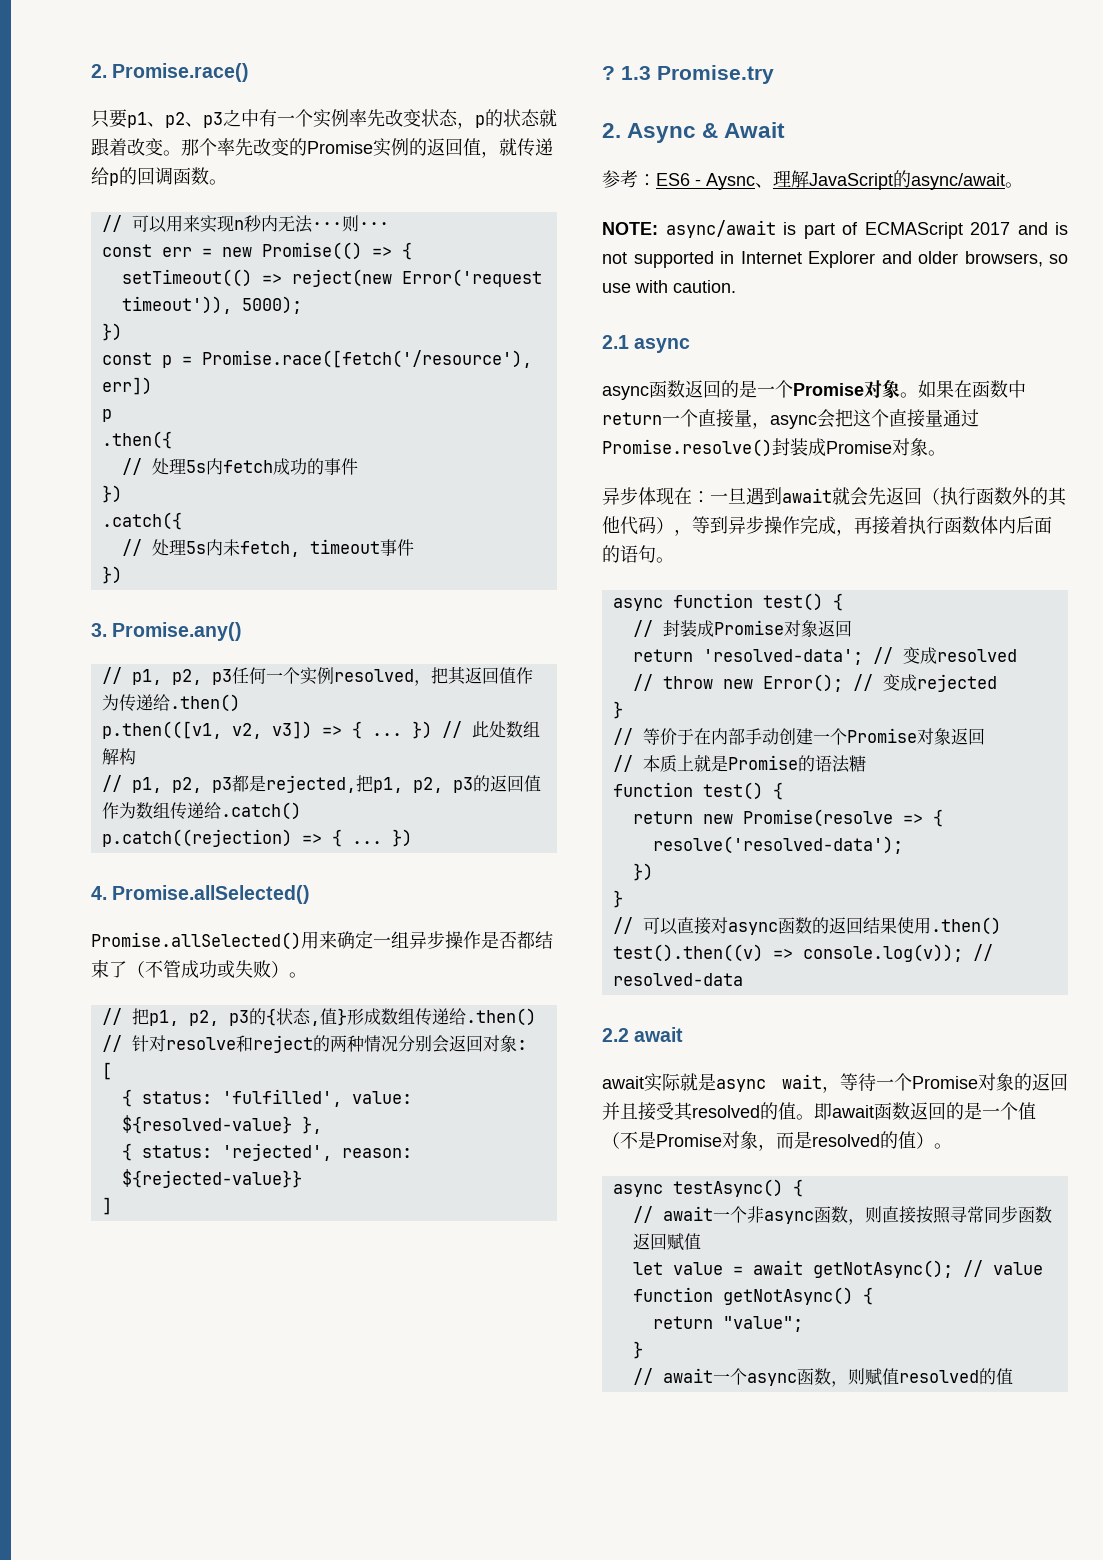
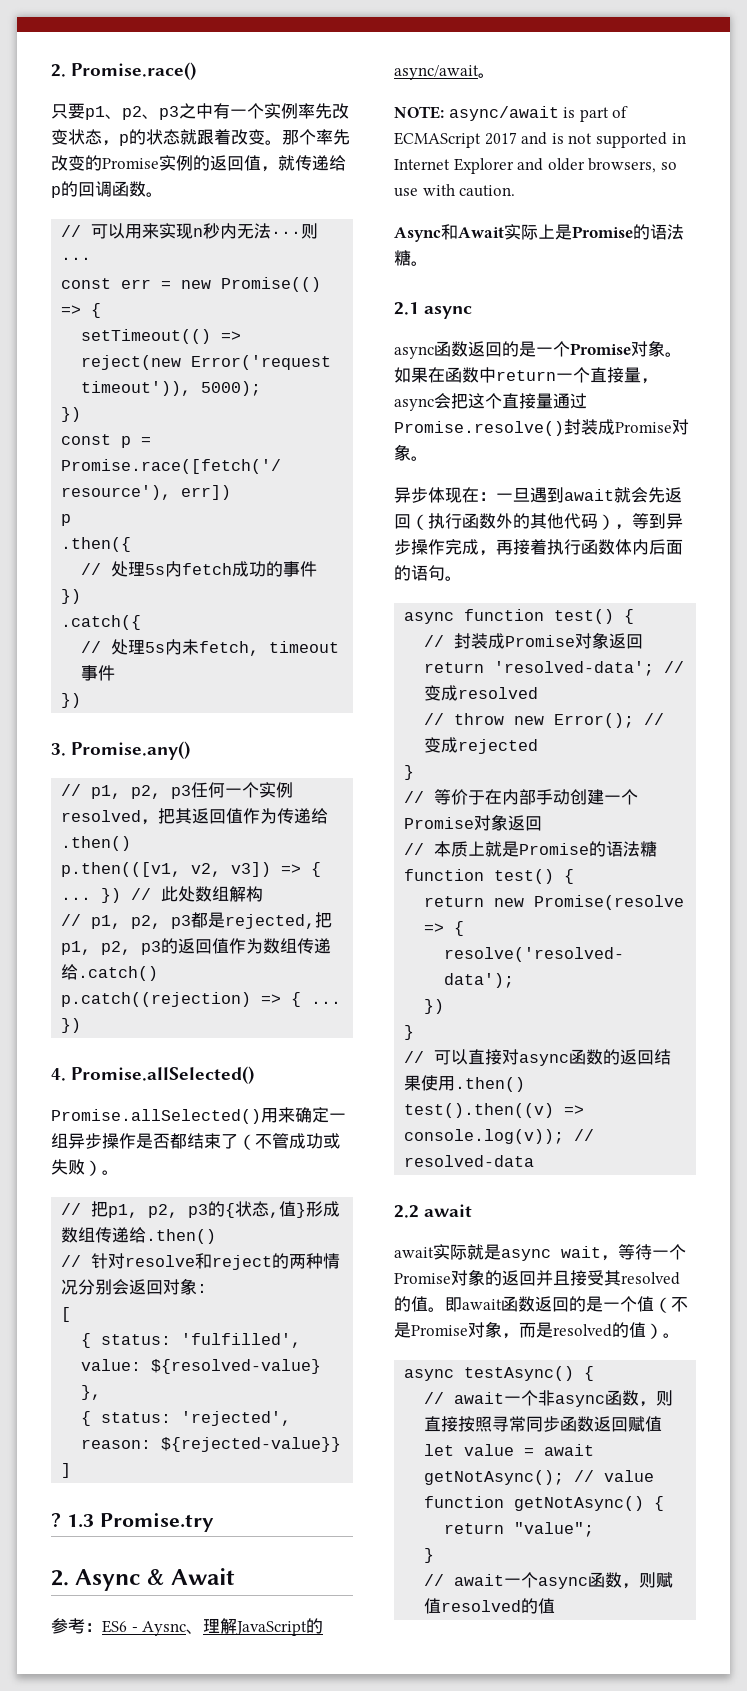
(736, 286) none -> [394,224,684,242] [394,250,428,266] // Async和Await实际上是Promise的语法糖。

